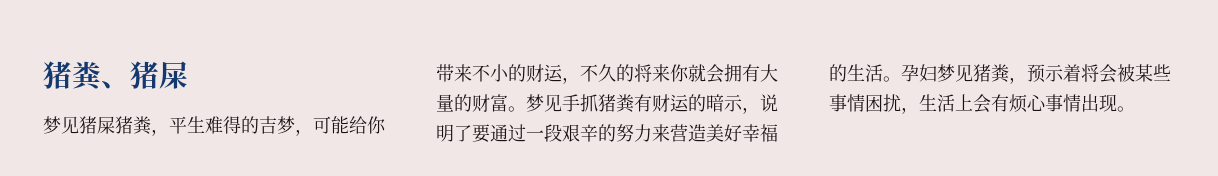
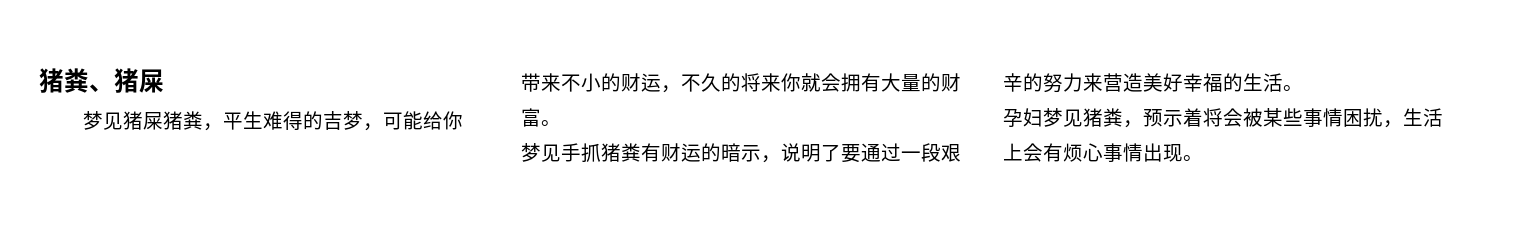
(526, 109) none -> (561, 123) //
(901, 79) none -> (1303, 88) //

